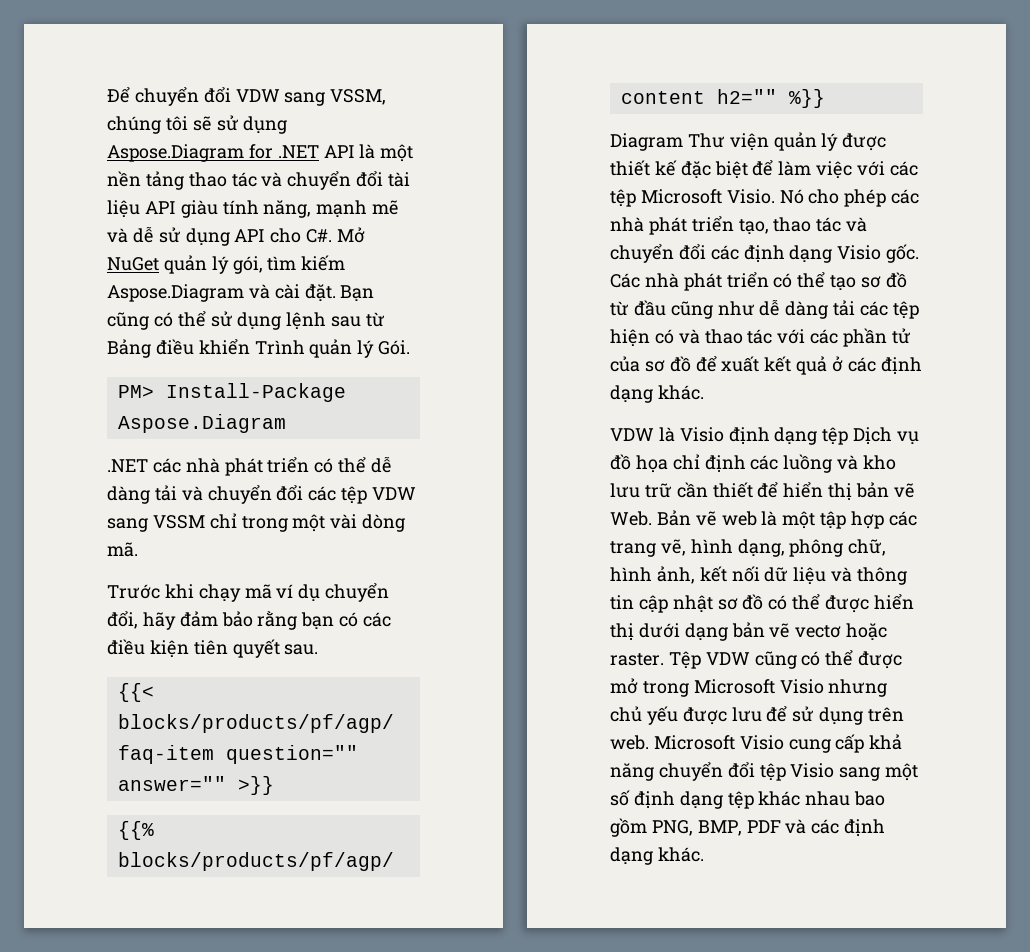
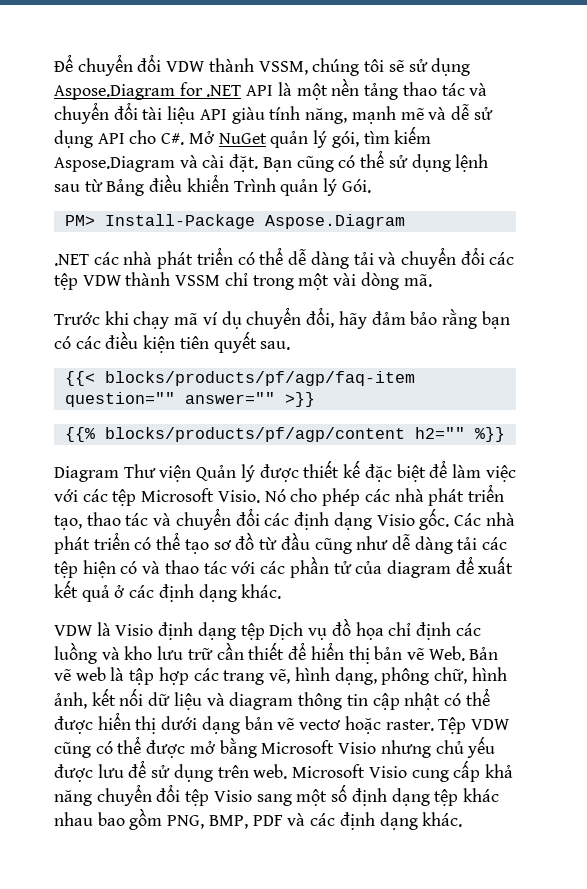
[284,92,326,106] sang -> [208,58,254,72] thành
[107,518,148,532] sang -> [125,272,171,286] thành
[773,132,817,151] quản -> [196,465,237,481] Quản
[644,356,691,372] sơ đồ -> [386,560,451,578] diagram
[782,511,816,529] một -> (125, 674) none
(853, 574) none -> [229,692,294,710] diagram
[717,594,764,610] sơ đồ -> (441, 701) none
[642,681,689,697] trong -> [219,738,257,758] bằng

